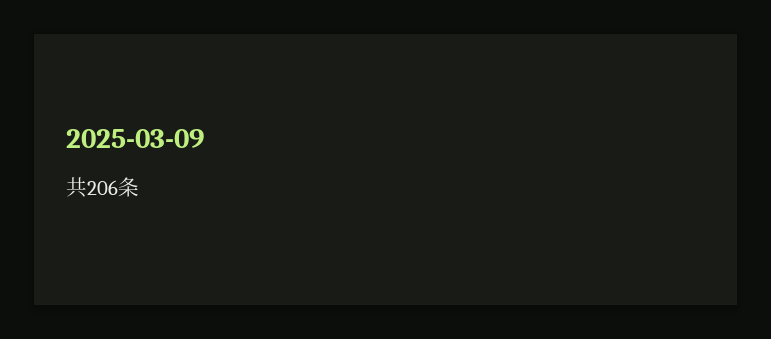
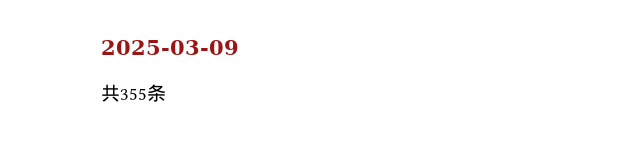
[87,180,118,195] 206 -> [120,88,147,100] 355

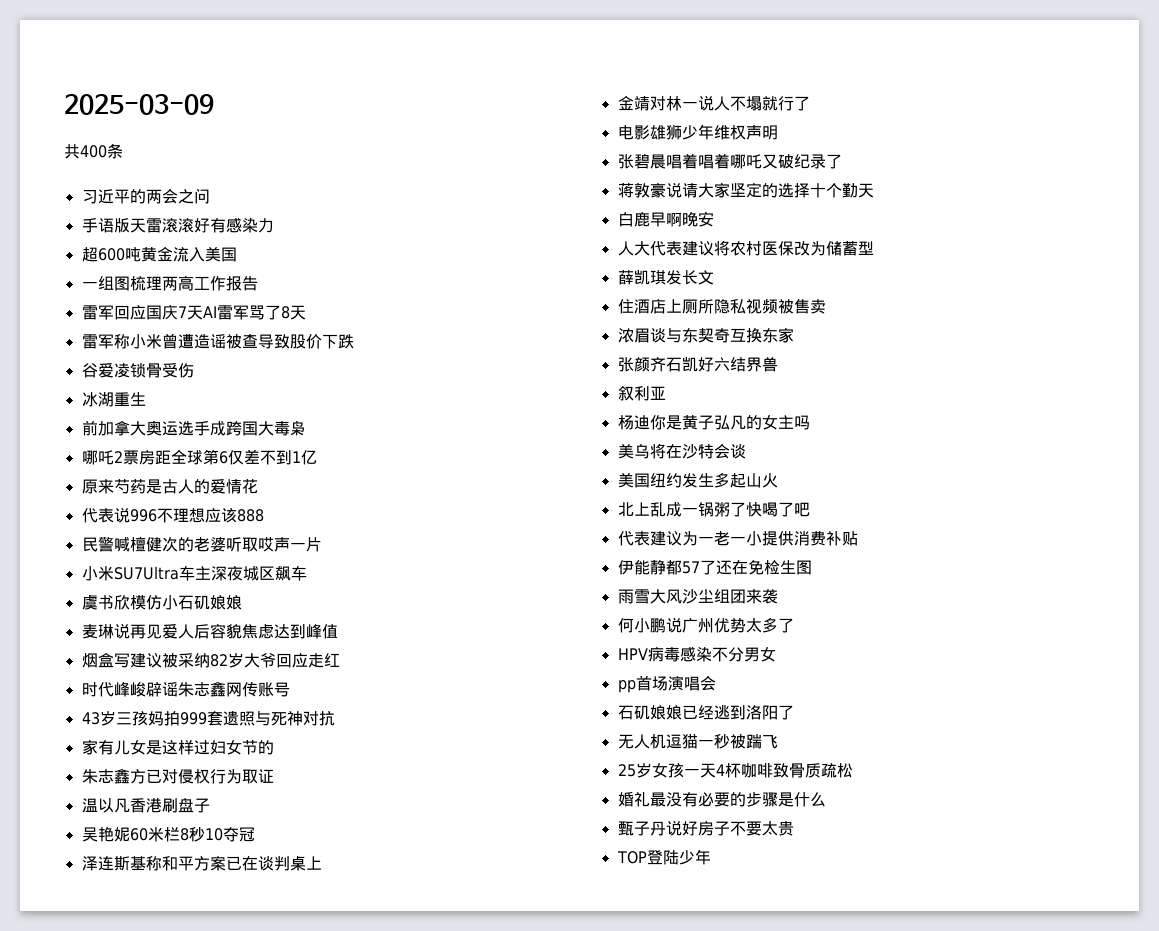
[120,88,147,100] 355 -> [80,145,107,158] 400
(166, 93) none -> [81,188,210,204] [81,217,274,233] [81,247,237,262] [81,275,258,291] [81,305,306,320] [81,333,354,349] [81,363,194,378] [81,392,146,407] [81,420,306,436] [81,449,317,465] [81,479,258,494] [81,507,264,523] [81,536,322,552] [81,566,307,581] [81,595,242,610] [81,623,338,639] [81,653,340,668] [81,681,290,697] [81,710,335,726] [81,739,274,755] [81,768,274,784] [81,798,210,813] [81,827,255,842] [81,856,322,871] [617,95,810,111] [617,124,778,140] [617,153,842,169] [617,182,874,198] [617,211,714,227] [617,240,874,256] [617,270,714,285] [617,298,826,314] [617,327,794,343] [617,357,778,372] [617,386,666,401] [617,415,810,430] [617,443,746,459] [617,472,778,488] [617,502,810,517] [617,531,858,546] [617,559,812,575] [617,589,778,604] [617,617,794,633] [617,646,776,662] [617,675,716,693] [617,705,794,720] [617,734,778,749] [617,763,853,778] [617,792,826,807] [617,820,794,836] [616,849,711,865] // 习近平的两会之问 // 手语版天雷滚滚好有感染力 // 超600吨黄金流入美国 // 一组图梳理两高工作报告 // 雷军回应国庆7天AI雷军骂了8天 // 雷军称小米曾遭造谣被查导致股价下跌 // 谷爱凌锁骨受伤 // 冰湖重生 // 前加拿大奥运选手成跨国大毒枭 // 哪吒2票房距全球第6仅差不到1亿 // 原来芍药是古人的爱情花 // 代表说996不理想应该888 // 民警喊檀健次的老婆听取哎声一片 // 小米SU7Ultra车主深夜城区飙车 // 虞书欣模仿小石矶娘娘 // 麦琳说再见爱人后容貌焦虑达到峰值 // 烟盒写建议被采纳82岁大爷回应走红 // 时代峰峻辟谣朱志鑫网传账号 // 43岁三孩妈拍999套遗照与死神对抗 // 家有儿女是这样过妇女节的 // 朱志鑫方已对侵权行为取证 // 温以凡香港刷盘子 // 吴艳妮60米栏8秒10夺冠 // 泽连斯基称和平方案已在谈判桌上 // 金靖对林一说人不塌就行了 // 电影雄狮少年维权声明 // 张碧晨唱着唱着哪吒又破纪录了 // 蒋敦豪说请大家坚定的选择十个勤天 // 白鹿早啊晚安 // 人大代表建议将农村医保改为储蓄型 // 薛凯琪发长文 // 住酒店上厕所隐私视频被售卖 // 浓眉谈与东契奇互换东家 // 张颜齐石凯好六结界兽 // 叙利亚 // 杨迪你是黄子弘凡的女主吗 // 美乌将在沙特会谈 // 美国纽约发生多起山火 // 北上乱成一锅粥了快喝了吧 // 代表建议为一老一小提供消费补贴 // 伊能静都57了还在免检生图 // 雨雪大风沙尘组团来袭 // 何小鹏说广州优势太多了 // HPV病毒感染不分男女 // pp首场演唱会 // 石矶娘娘已经逃到洛阳了 // 无人机逗猫一秒被踹飞 // 25岁女孩一天4杯咖啡致骨质疏松 // 婚礼最没有必要的步骤是什么 // 甄子丹说好房子不要太贵 // TOP登陆少年

